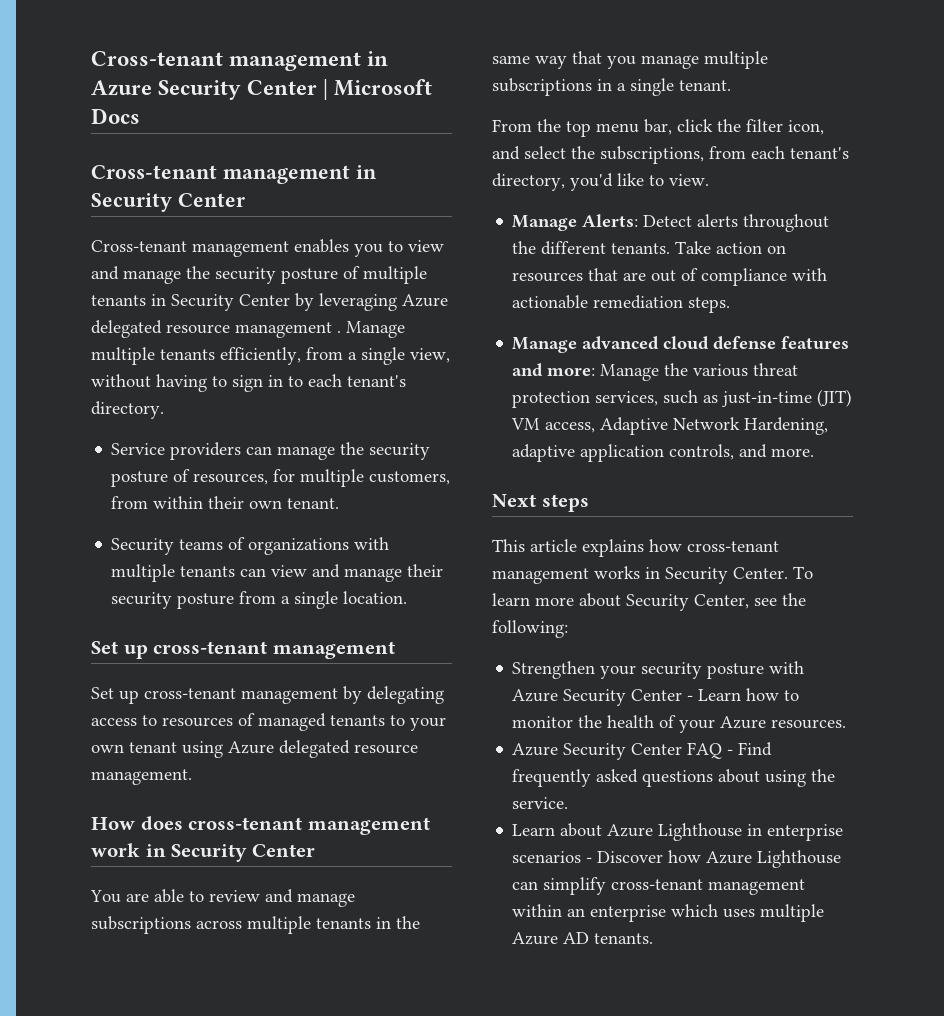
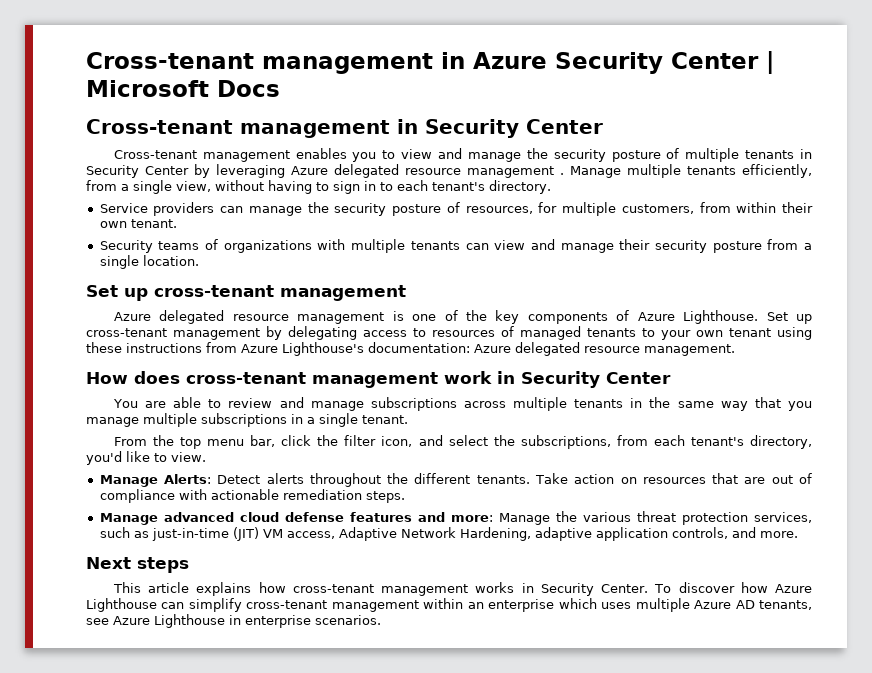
(395, 650) none -> [113,310,759,324] Azure delegated resource management is one of the key components of Azure Lighthouse.
(223, 749) none -> [86,342,470,356] these instructions from Azure Lighthouse's documentation:
[492,593,806,611] [492,620,568,638] [512,661,805,679] [512,688,800,706] [512,715,847,733] [512,742,773,760] [512,769,836,787] [512,797,569,809] [512,823,844,841] [512,851,664,863] learn more about Security Center, see the following: // Strengthen your security posture with Azure Security Center - Learn how to monitor the health of your Azure resources. // Azure Security Center FAQ - Find frequently asked questions about using the service. // Learn about Azure Lighthouse in enterprise scenarios - Discover -> [678,582,735,593] discover
[594,933,654,944] tenants. -> [758,600,812,610] [86,614,381,628] tenants, see Azure Lighthouse in enterprise scenarios.

